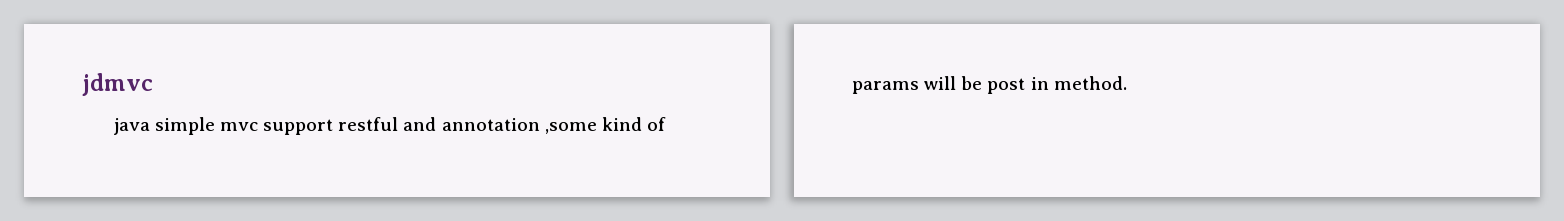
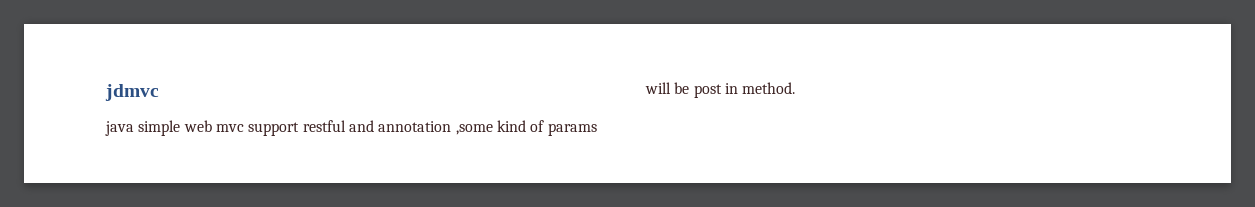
(215, 126) none -> [183,120,212,132] web

